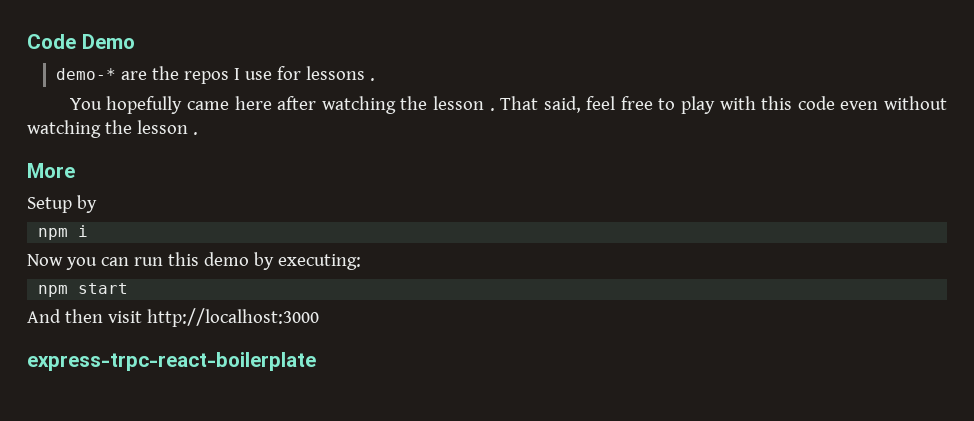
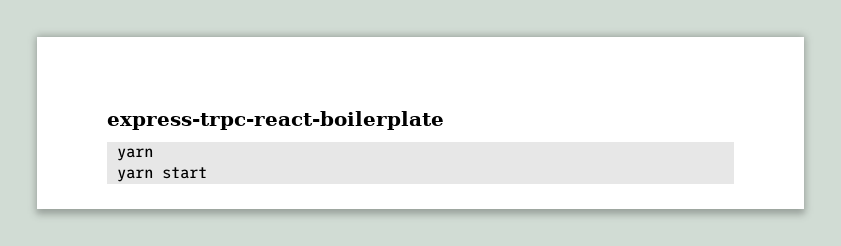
[27,34,135,49] [55,66,375,84] [69,96,947,114] [27,120,198,138] [27,163,75,178] [27,195,97,213] [38,225,89,240] [27,252,361,270] [38,283,129,297] [27,308,319,327] [27,352,316,371] Code Demo // demo-* are the repos I use for lessons . // You hopefully came here after watching the lesson . That said, feel free to play with this code even without watching the lesson . // More // Setup by // npm i // Now you can run this demo by executing: // npm start // And then visit http://localhost:3000 // express-trpc-react-boilerplate -> [107,111,444,130] [116,148,153,161] [116,167,207,182] express-trpc-react-boilerplate // yarn // yarn start

